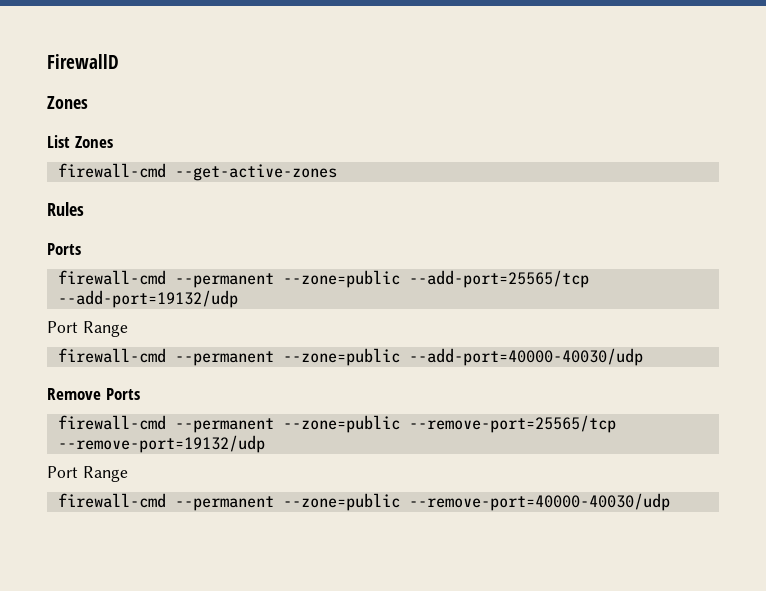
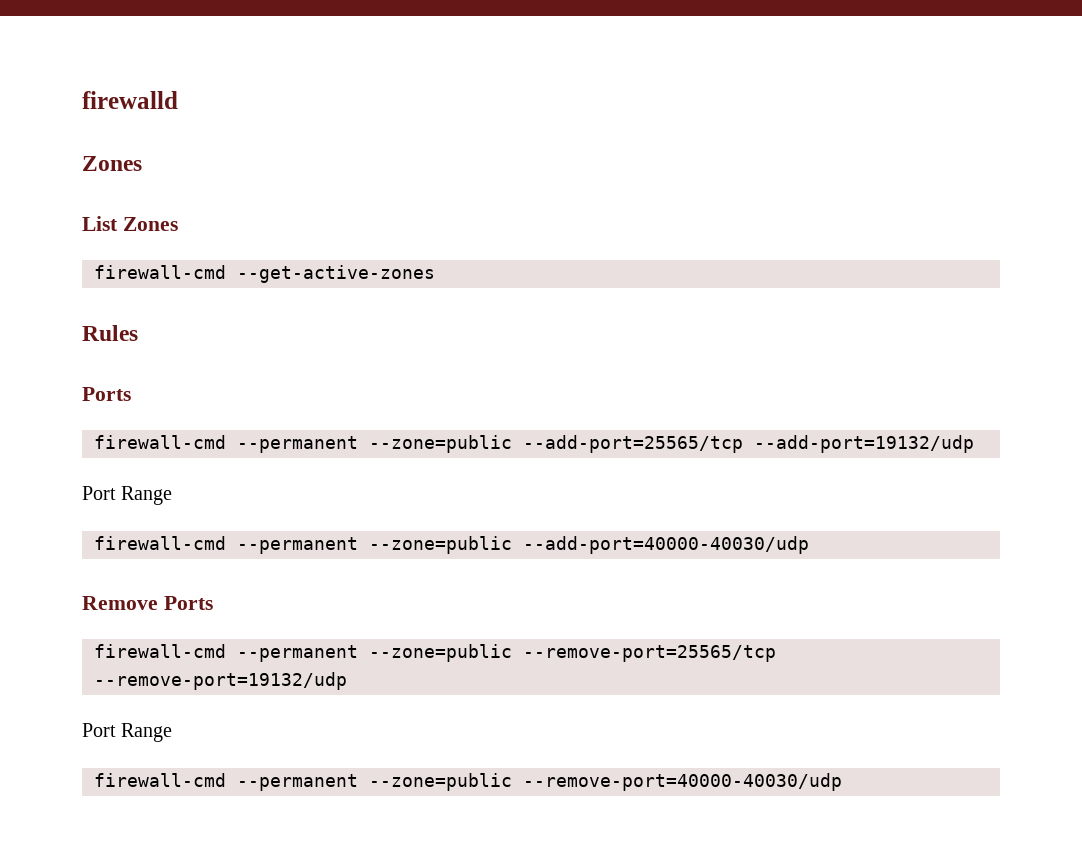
[47,54,119,69] FirewallD -> [82,91,178,109] firewalld

